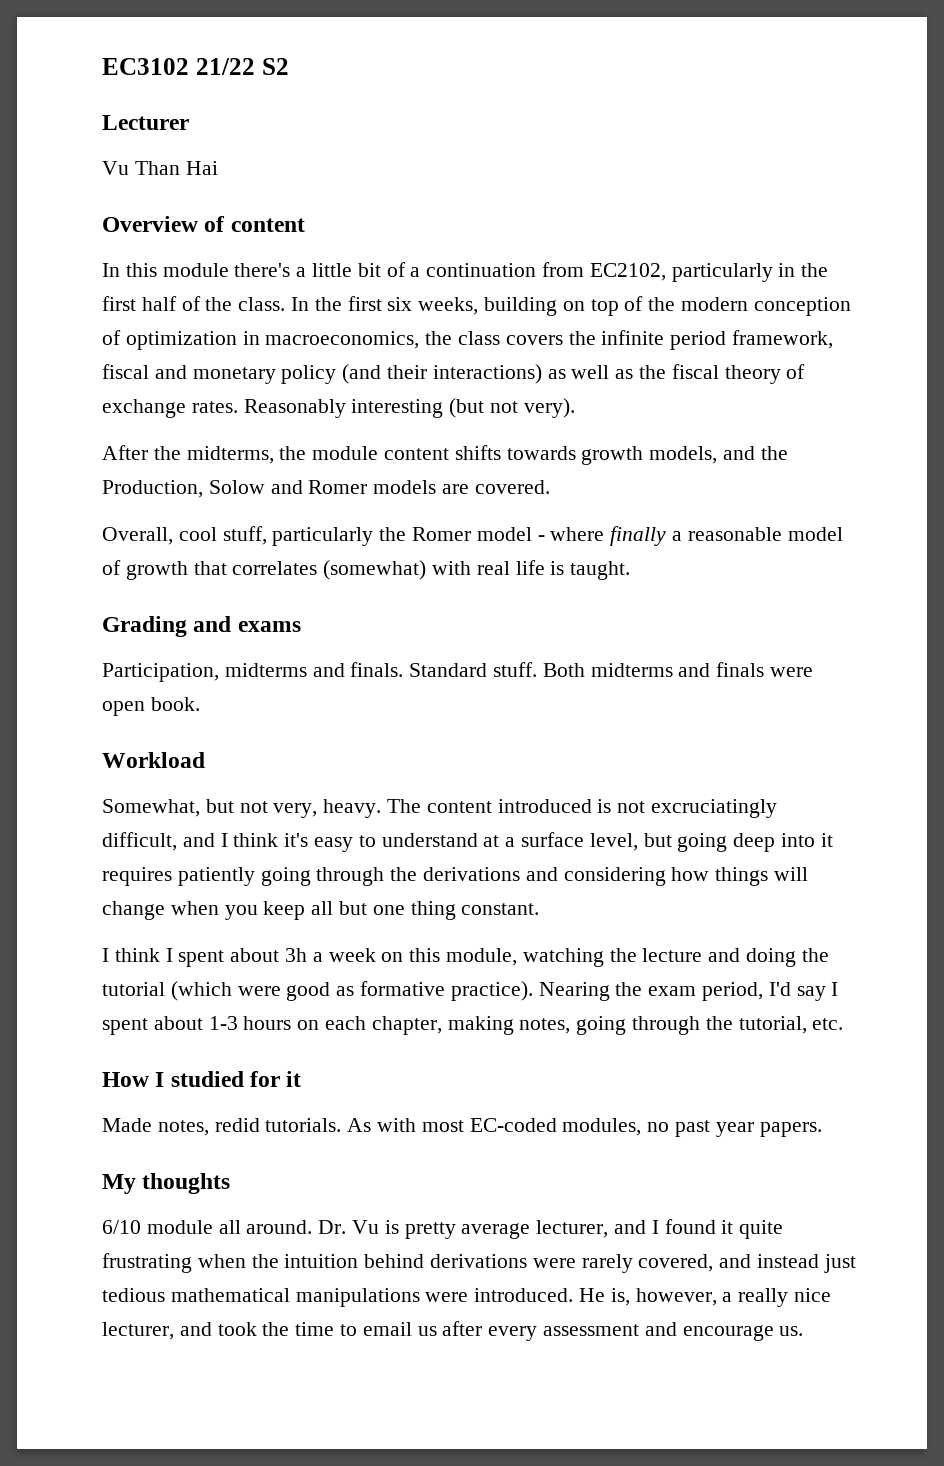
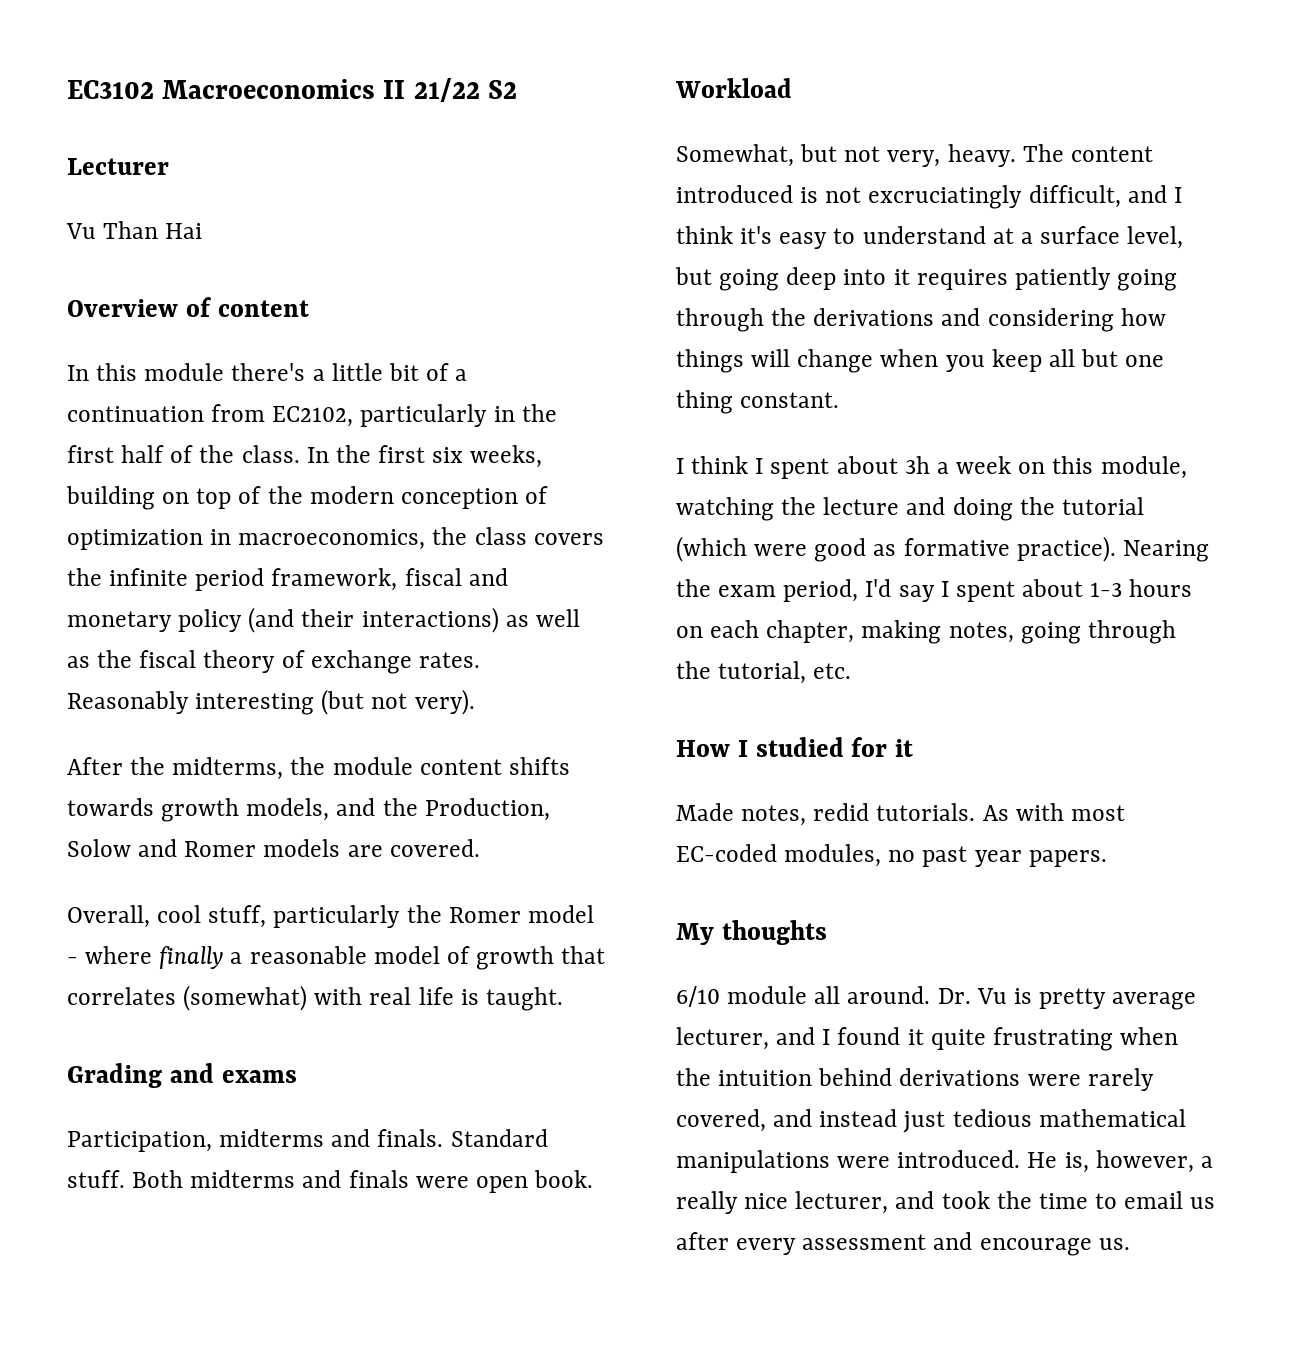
(189, 66) none -> [162,79,406,99] Macroeconomics II

